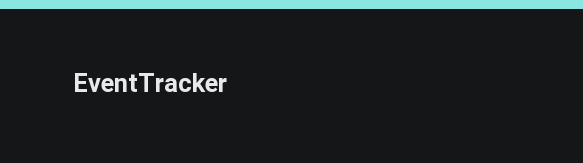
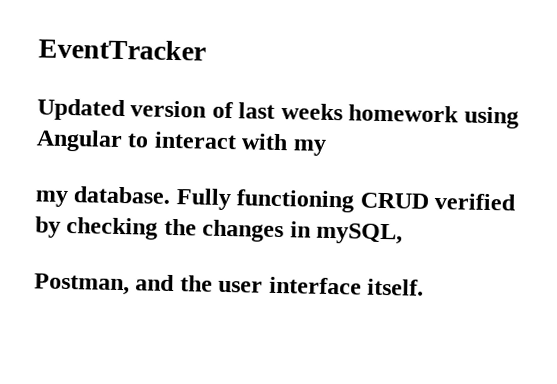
(227, 82) none -> [37,98,519,129] [36,129,326,156] [35,186,517,213] [35,216,404,245] [34,273,425,296] // Updated version of last weeks homework using Angular to interact with my // my database. Fully functioning CRUD verified by checking the changes in mySQL, // Postman, and the user interface itself.

